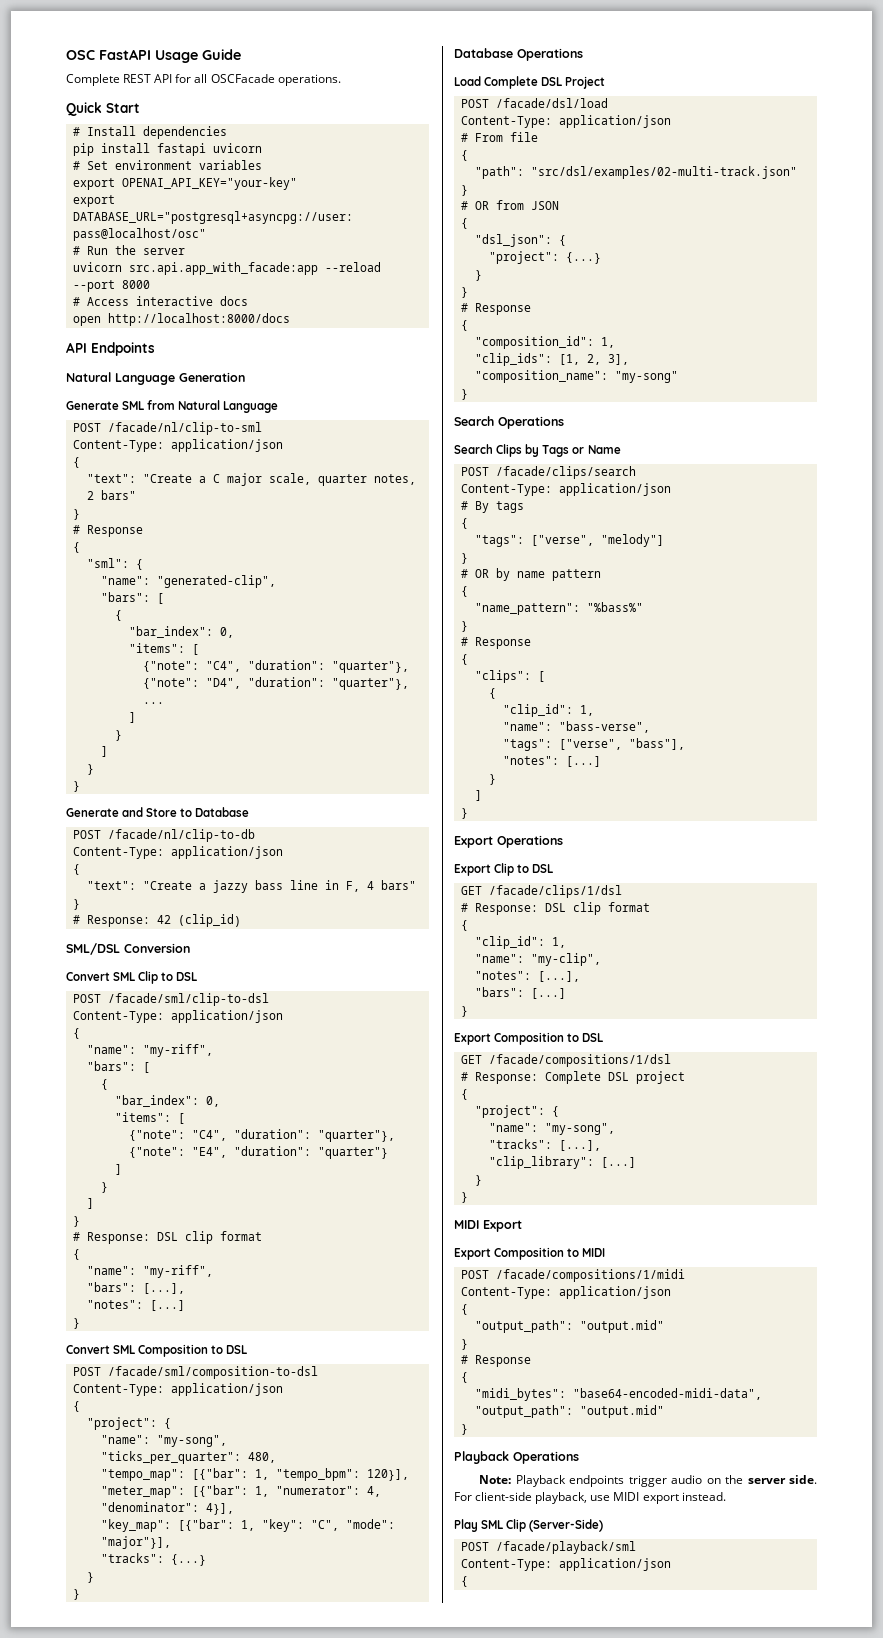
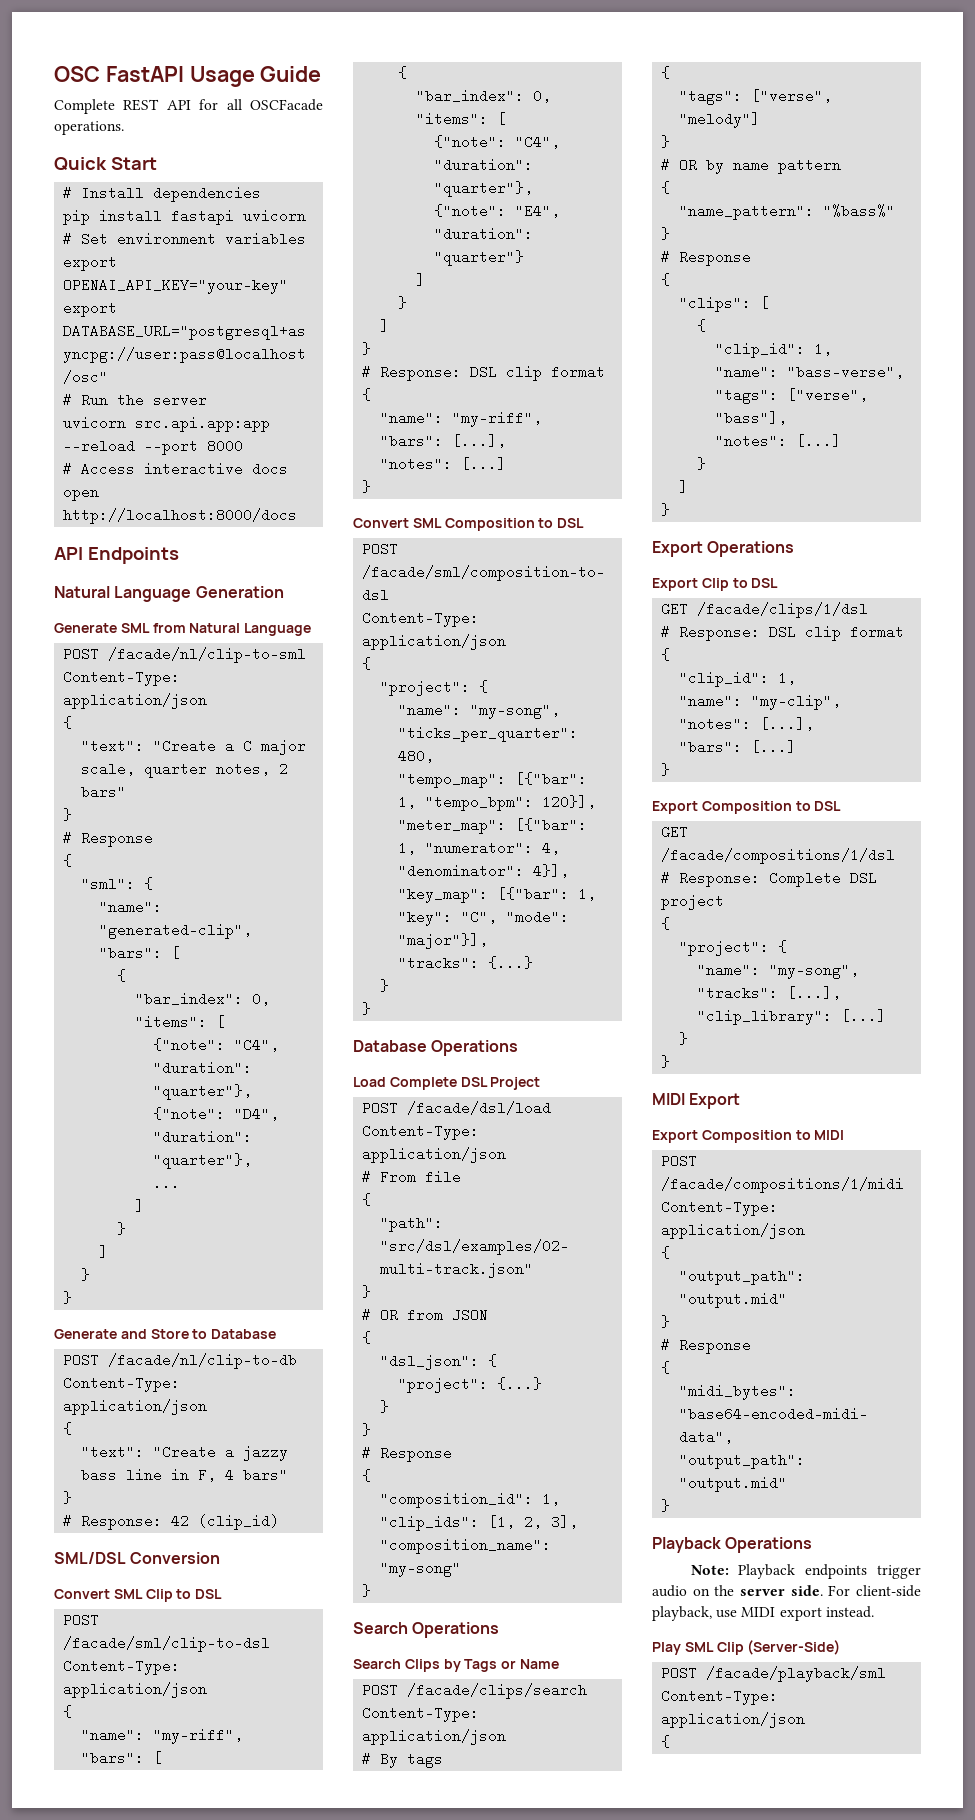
[128,262,318,275] src.api.app_with_facade:app -> [135,416,271,432] src.api.app:app

